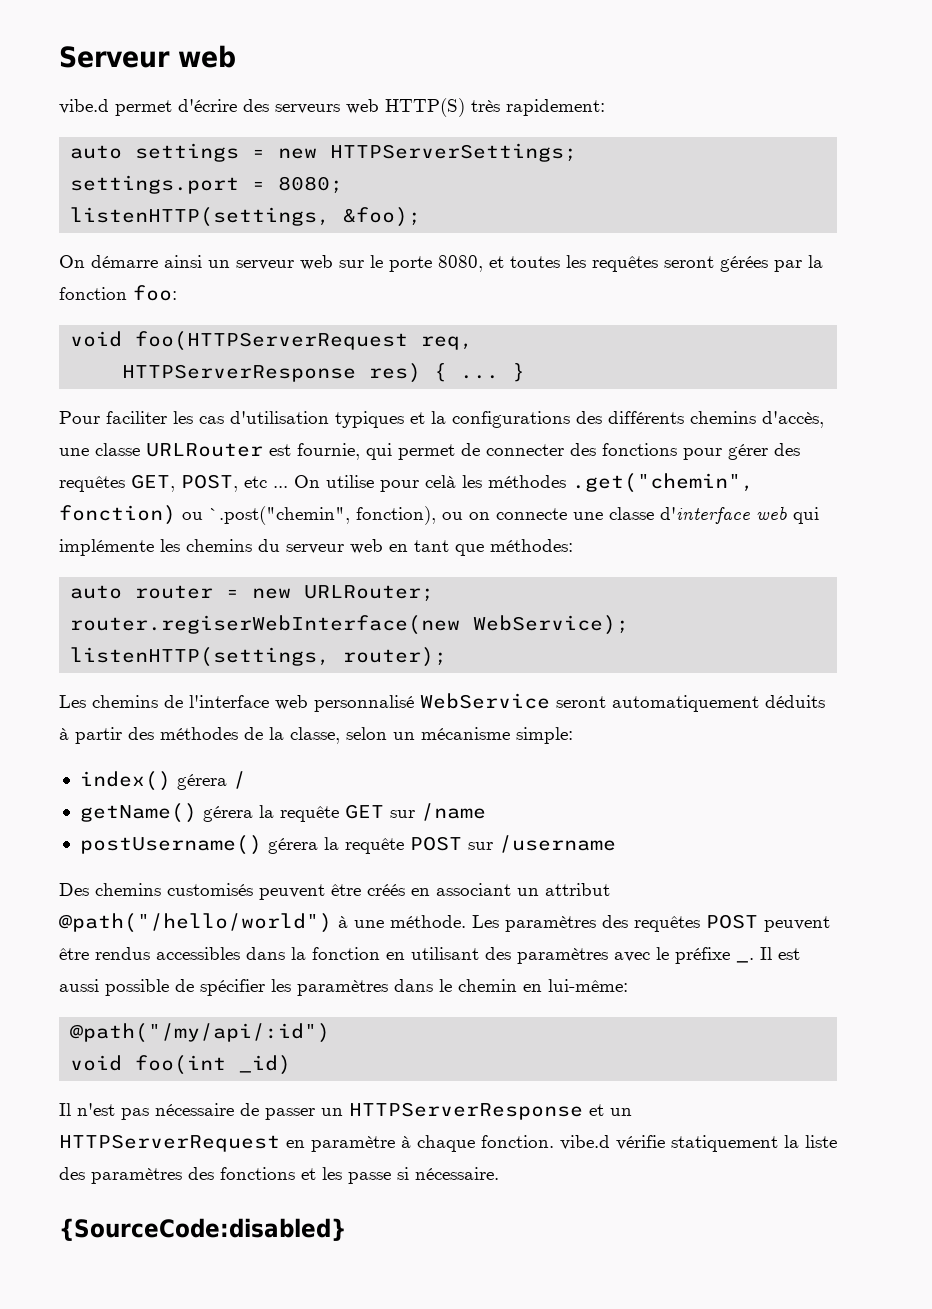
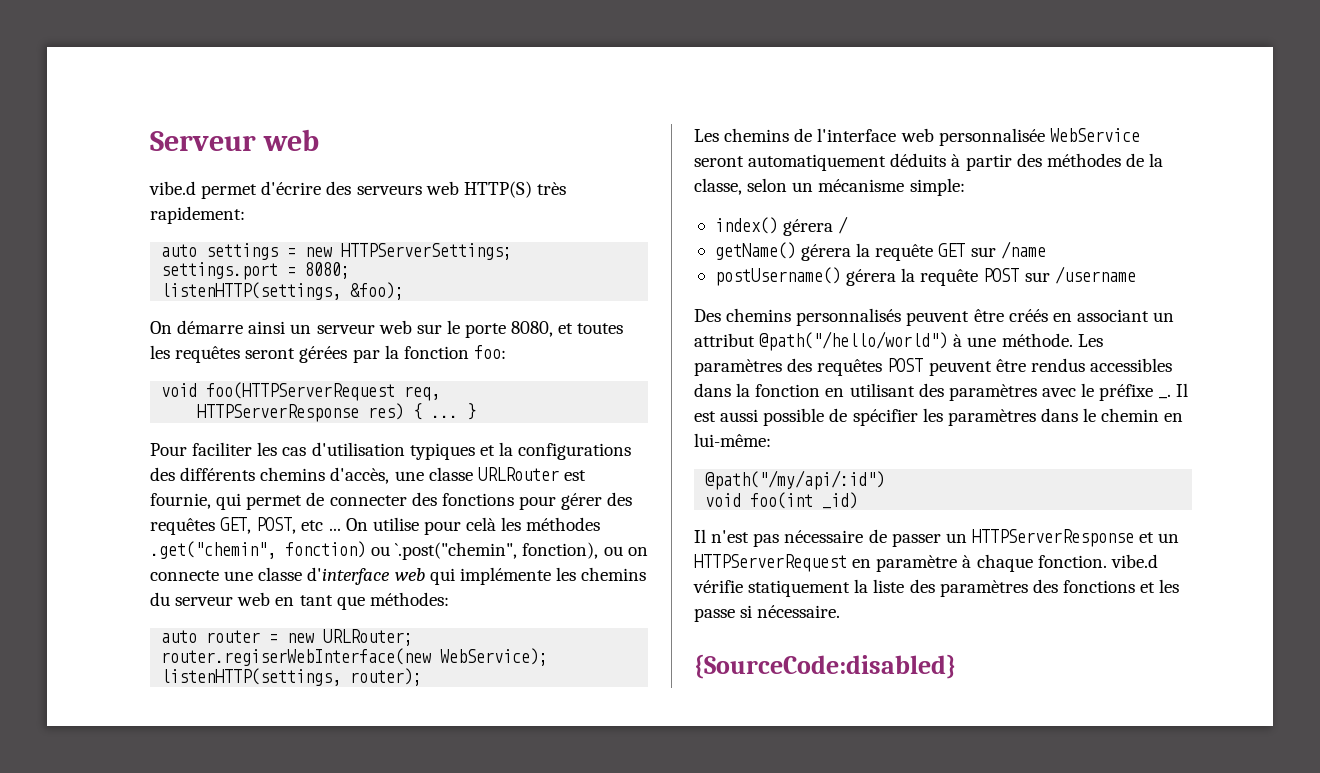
[314,695,414,712] personnalisé -> [938,128,1045,146] personnalisée
[167,883,253,896] customisés -> [796,308,902,326] personnalisés

